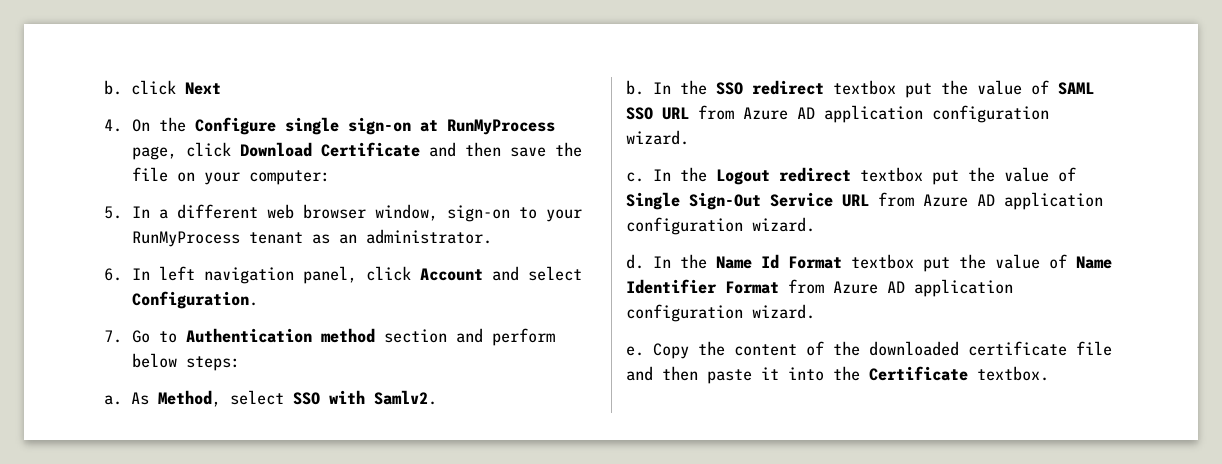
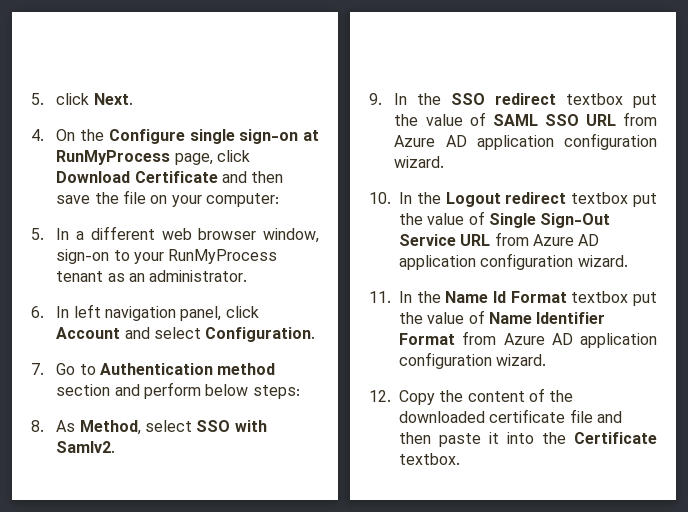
[104,80,221,95] b. click Next -> [31,93,133,105] 5. click Next.
[104,395,122,405] a. -> [31,420,44,432] 8.
[626,80,644,95] b. -> [369,93,382,105] 9.
[626,172,644,182] c. -> [369,192,391,204] 10.
[626,254,644,269] d. -> [369,291,391,303] 11.
[626,346,644,356] e. -> [369,390,391,402] 12.

